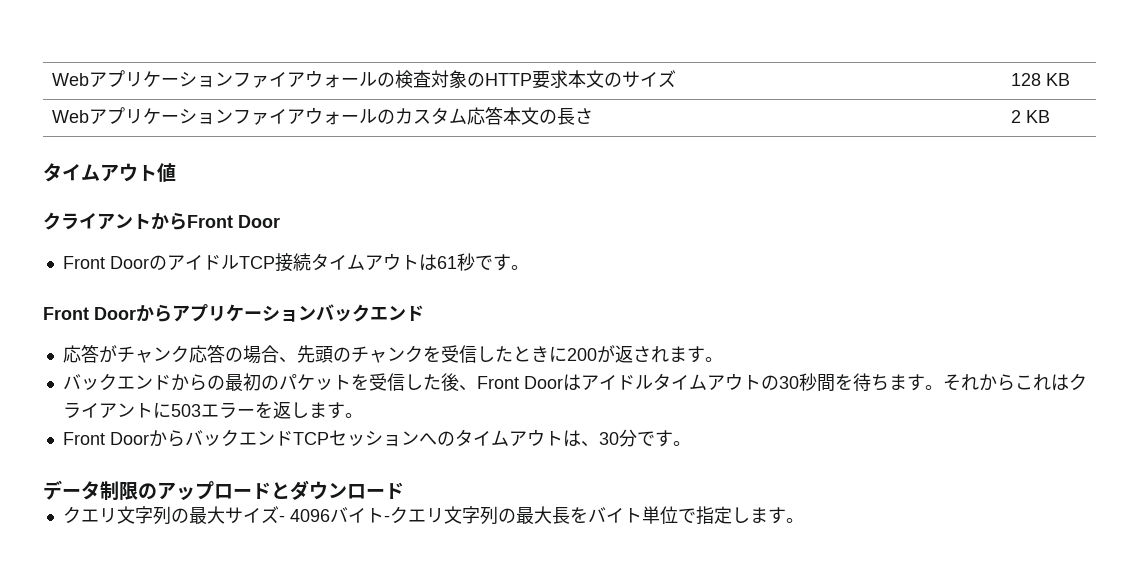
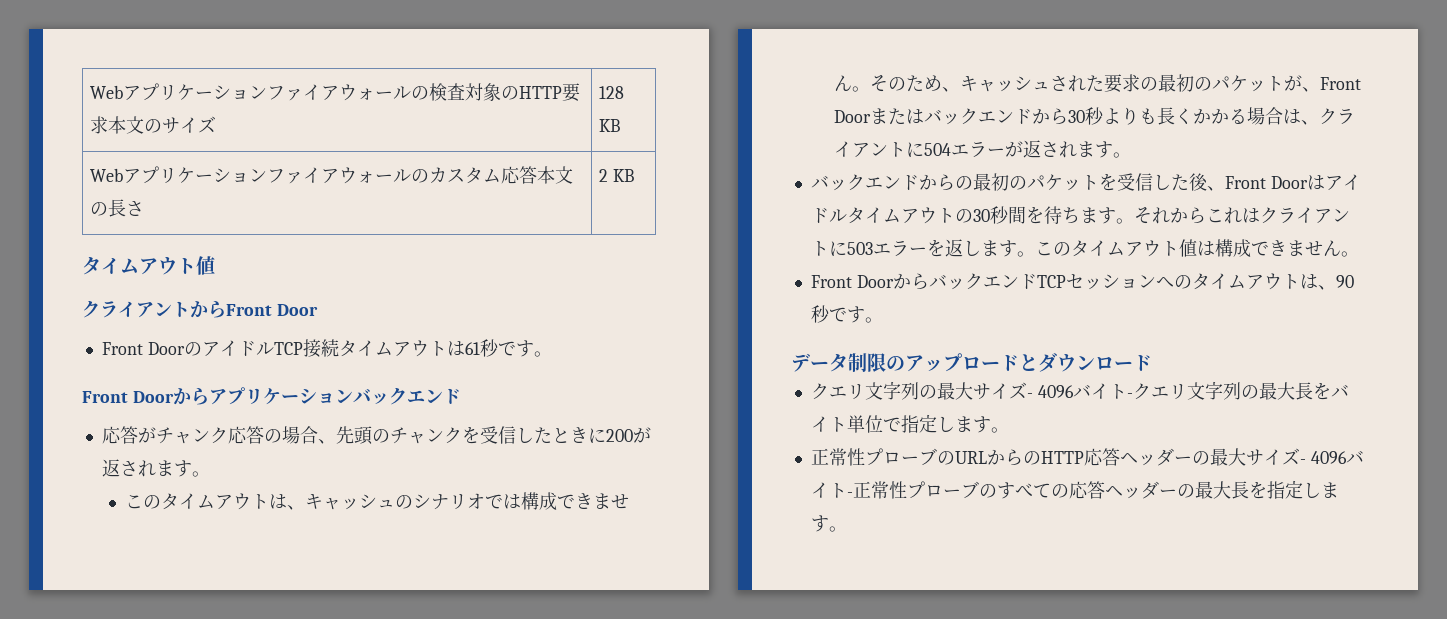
(723, 359) none -> [124,492,629,510] [833,74,1361,93] [833,107,1355,125] [833,140,1131,158] // このタイムアウトは、キャッシュのシナリオでは構成できません。そのため、キャッシュされた要求の最初のパケットが、Front Doorまたはバックエンドから30秒よりも長くかかる場合は、クライアントに504エラーが返されます。
(363, 415) none -> [1034,239,1359,257] このタイムアウト値は構成できません。
[598,429,637,447] 30分 -> [1335,275,1354,288] [810,305,830,323] 90秒
(804, 520) none -> [810,448,1364,466] [810,480,1339,499] [810,515,847,532] // 正常性プローブのURLからのHTTP応答ヘッダーの最大サイズ- 4096バイト-正常性プローブのすべての応答ヘッダーの最大長を指定します。

